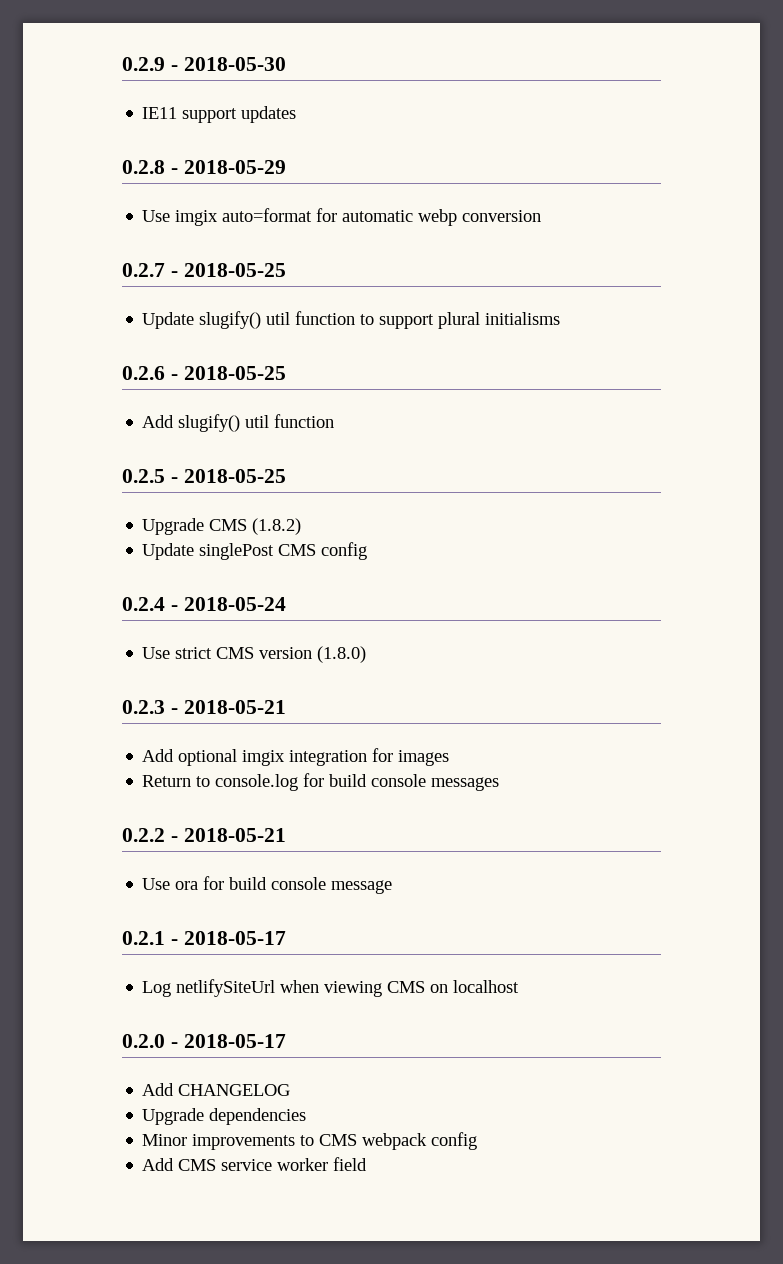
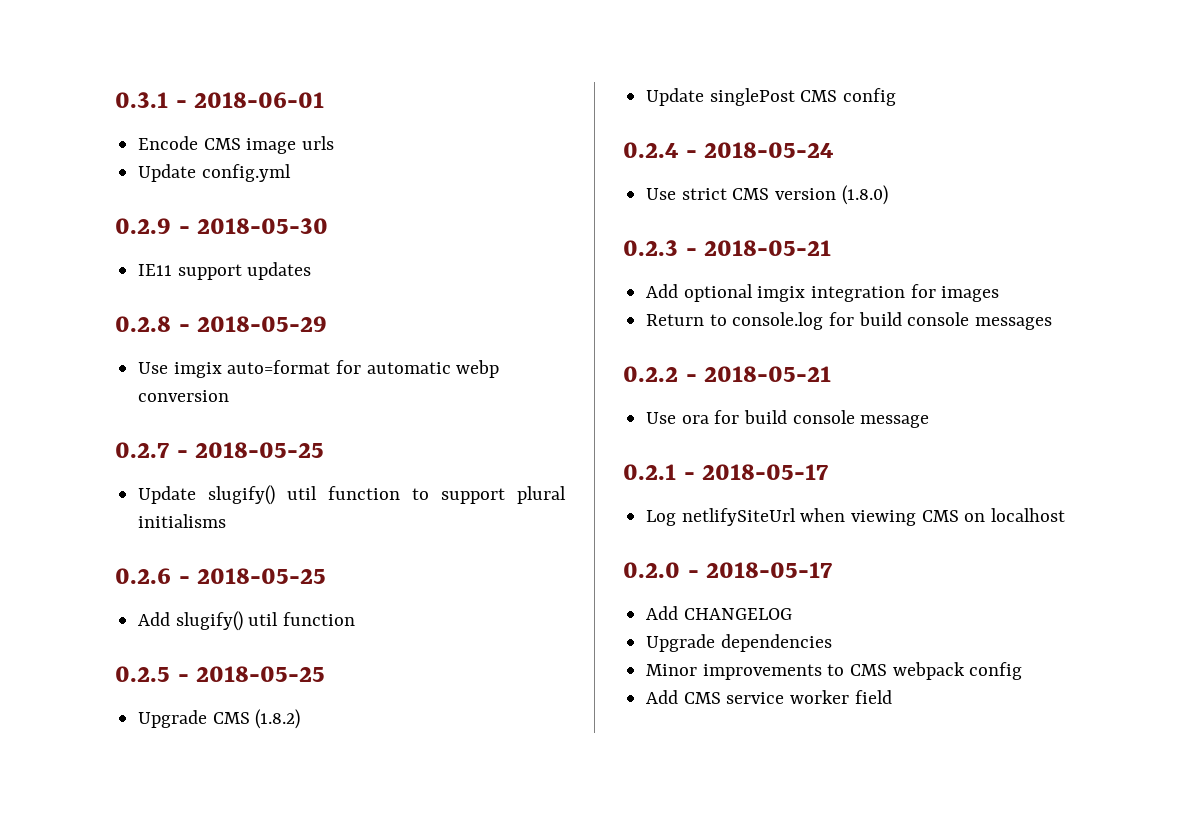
(122, 64) none -> [115,92,325,108] [138,136,335,154] [138,164,291,182] 0.3.1 - 2018-06-01 // Encode CMS image urls // Update config.yml //

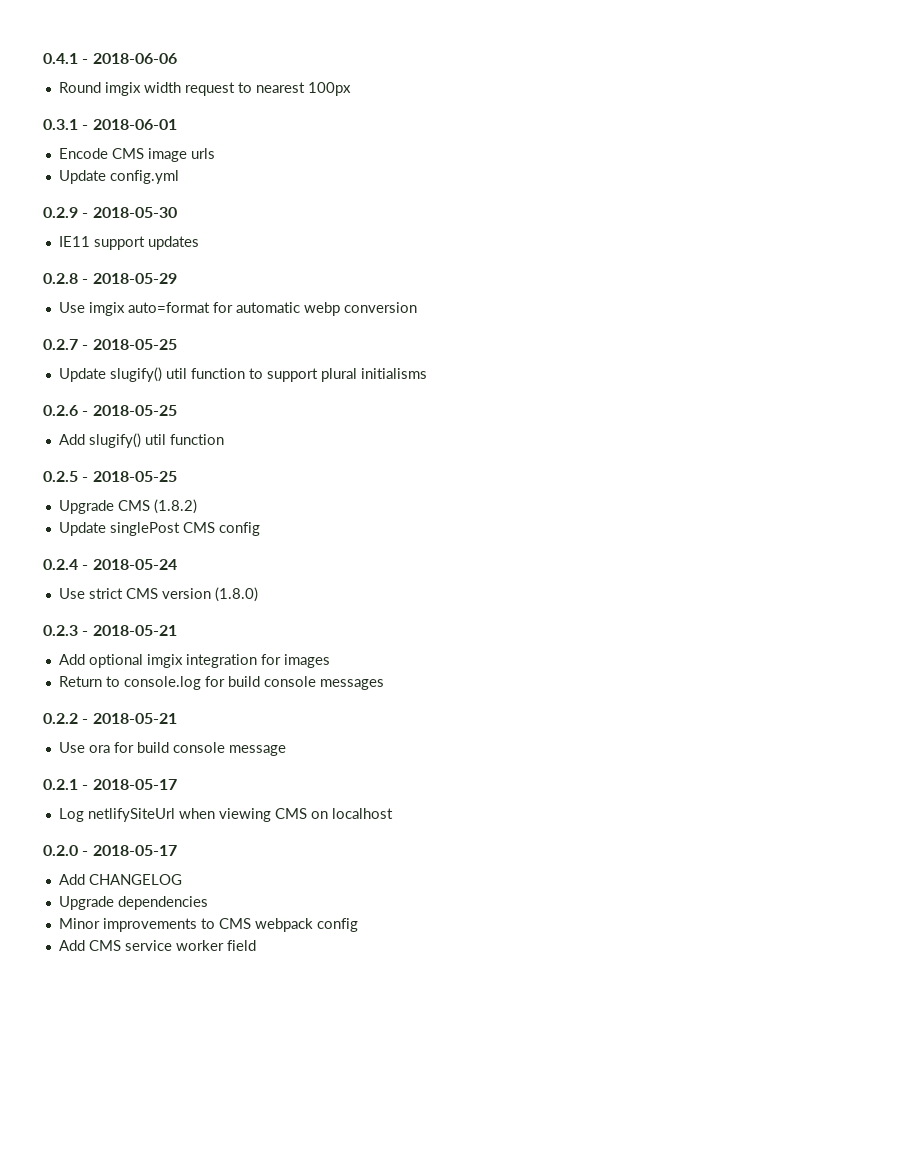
(115, 100) none -> [43,53,177,64] [58,82,351,96] 0.4.1 - 2018-06-06 // Round imgix width request to nearest 100px //

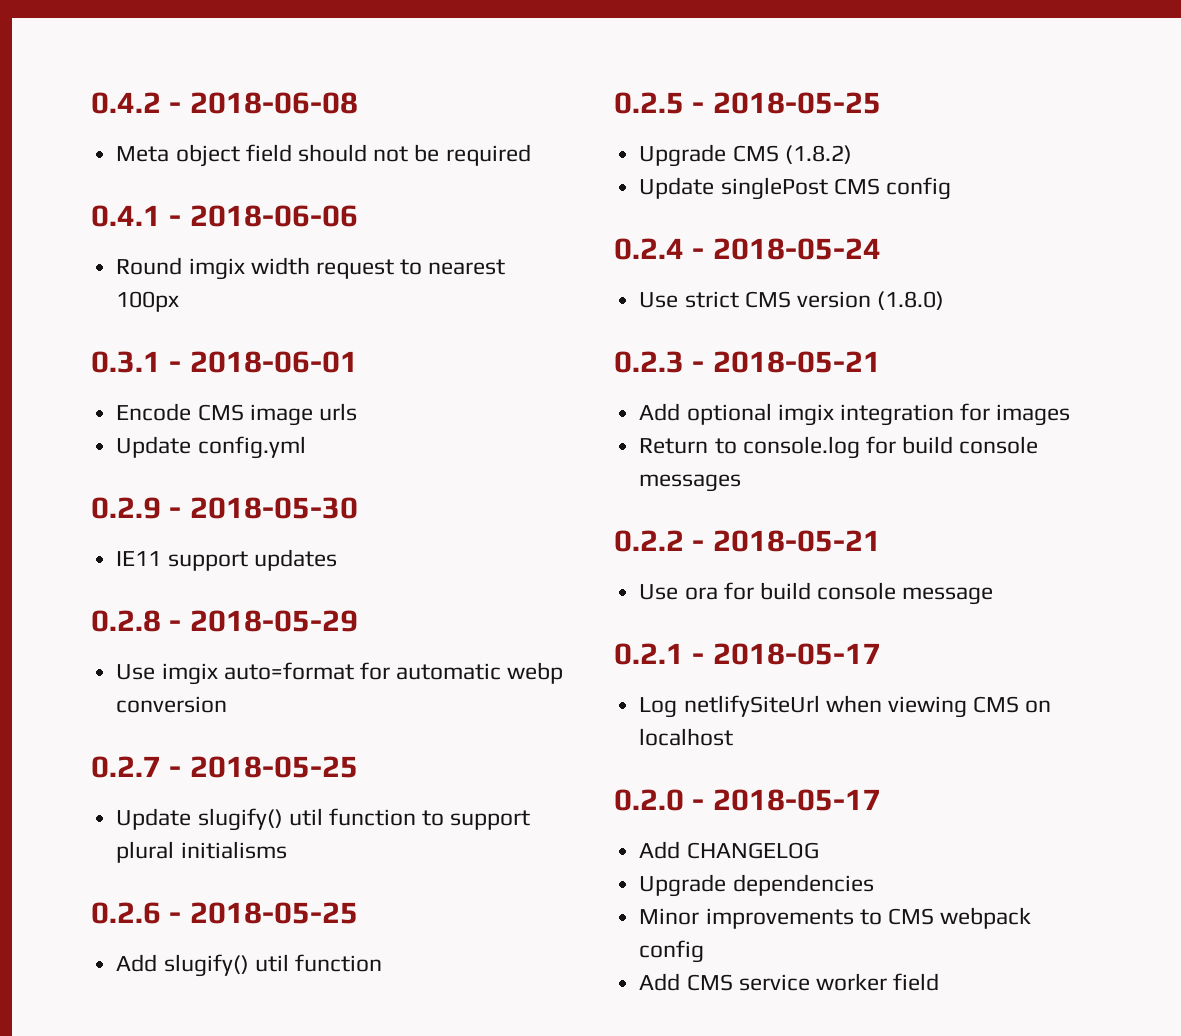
(43, 58) none -> [91,92,358,114] [116,144,531,167] 0.4.2 - 2018-06-08 // Meta object field should not be required //

